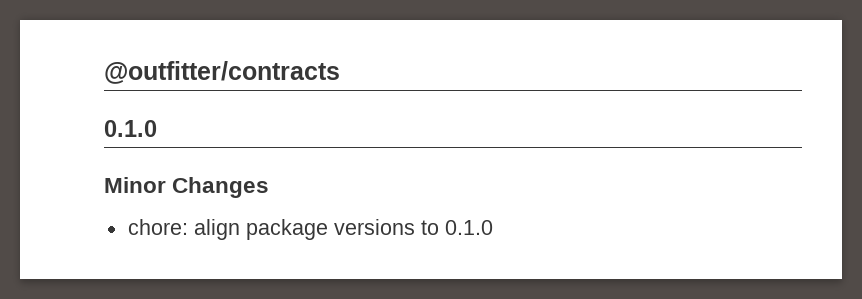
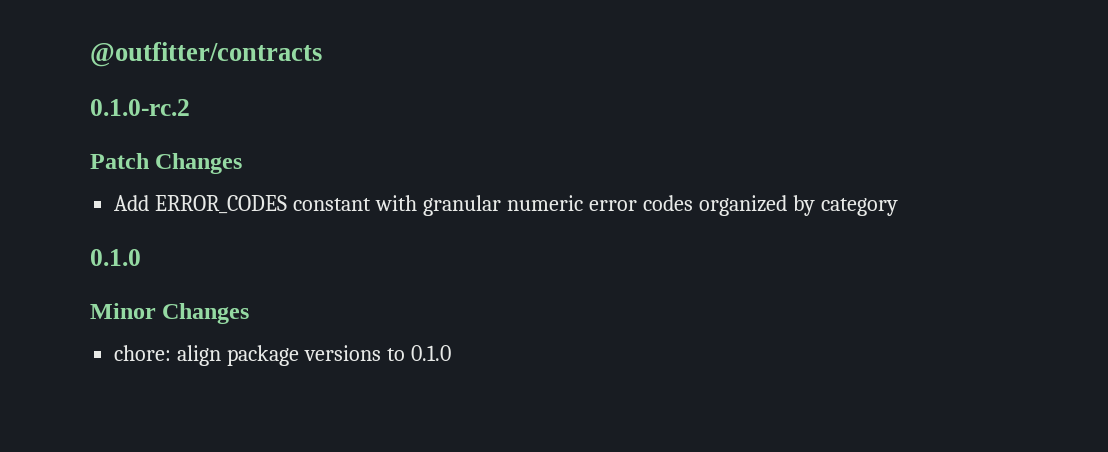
(340, 72) none -> [90,99,190,116] [90,153,243,174] [114,195,898,216] // 0.1.0-rc.2 // Patch Changes // Add ERROR_CODES constant with granular numeric error codes organized by category

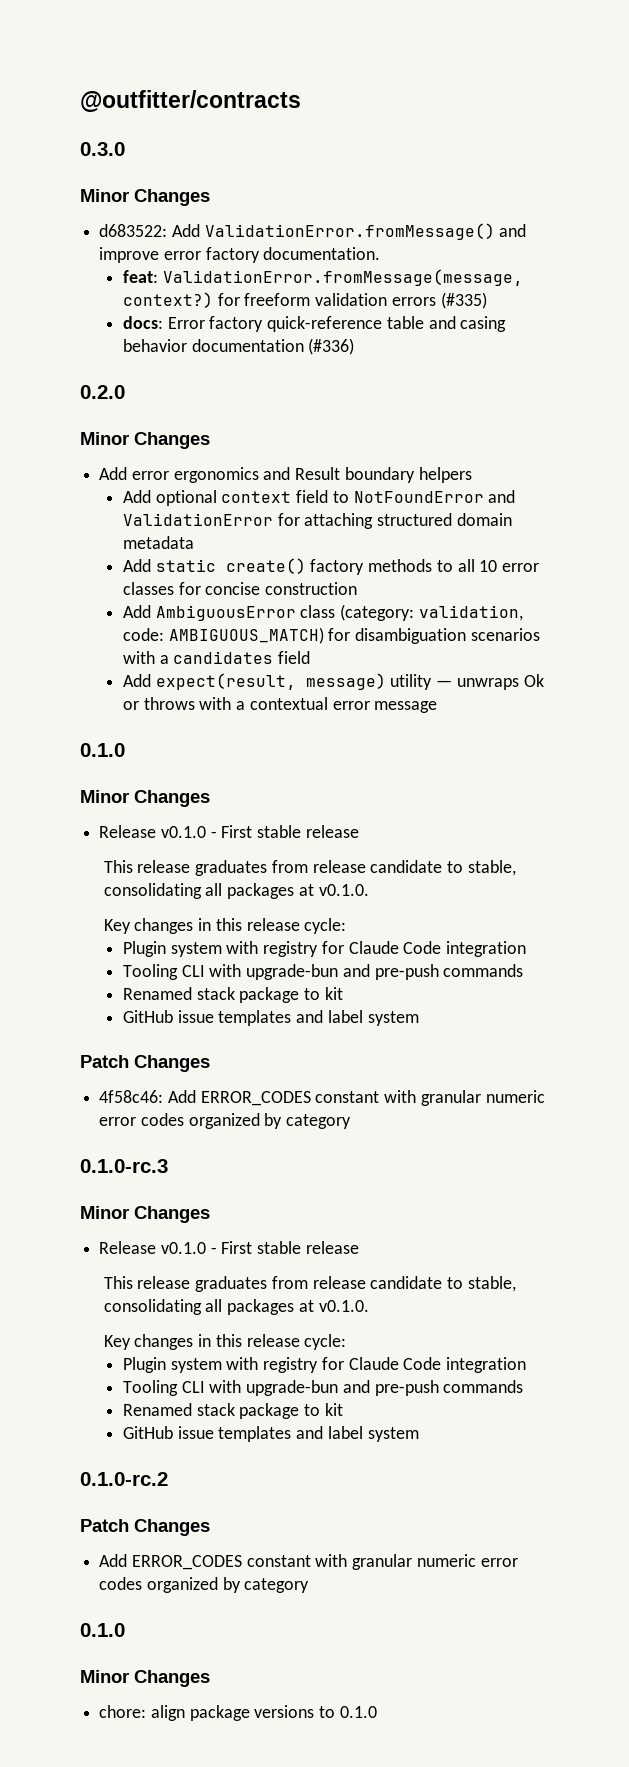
(322, 54) none -> [80,142,125,156] [80,189,210,206] [99,223,527,240] [99,247,381,263] [122,269,523,286] [122,292,487,309] [122,316,507,332] [122,338,355,355] [80,385,125,399] [80,432,210,449] [99,467,472,483] [122,490,516,506] [122,513,512,529] [122,536,194,549] [122,558,540,575] [122,582,358,595] [122,604,523,621] [122,627,540,644] [122,651,311,664] [122,673,544,690] [122,697,438,713] [80,743,125,757] [80,790,210,807] [99,825,359,838] [103,860,516,876] [103,883,369,899] [103,918,347,934] [122,941,527,957] [122,964,524,980] [122,987,343,1003] [122,1010,419,1026] [80,1055,210,1072] [99,1090,545,1106] [99,1113,352,1129] [80,1159,168,1173] [80,1206,210,1223] [99,1241,359,1254] [103,1276,516,1292] [103,1299,369,1315] [103,1334,347,1350] [122,1357,527,1373] [122,1380,524,1396] [122,1403,343,1419] [122,1426,419,1442] // 0.3.0 // Minor Changes // d683522: Add ValidationError.fromMessage() and improve error factory documentation. // feat: ValidationError.fromMessage(message, context?) for freeform validation errors (#335) // docs: Error factory quick-reference table and casing behavior documentation (#336) // 0.2.0 // Minor Changes // Add error ergonomics and Result boundary helpers // Add optional context field to NotFoundError and ValidationError for attaching structured domain metadata // Add static create() factory methods to all 10 error classes for concise construction // Add AmbiguousError class (category: validation, code: AMBIGUOUS_MATCH) for disambiguation scenarios with a candidates field // Add expect(result, message) utility — unwraps Ok or throws with a contextual error message // 0.1.0 // Minor Changes // Release v0.1.0 - First stable release // This release graduates from release candidate to stable, consolidating all packages at v0.1.0. // Key changes in this release cycle: // Plugin system with registry for Claude Code integration // Tooling CLI with upgrade-bun and pre-push commands // Renamed stack package to kit // GitHub issue templates and label system // Patch Changes // 4f58c46: Add ERROR_CODES constant with granular numeric error codes organized by category // 0.1.0-rc.3 // Minor Changes // Release v0.1.0 - First stable release // This release graduates from release candidate to stable, consolidating all packages at v0.1.0. // Key changes in this release cycle: // Plugin system with registry for Claude Code integration // Tooling CLI with upgrade-bun and pre-push commands // Renamed stack package to kit // GitHub issue templates and label system

